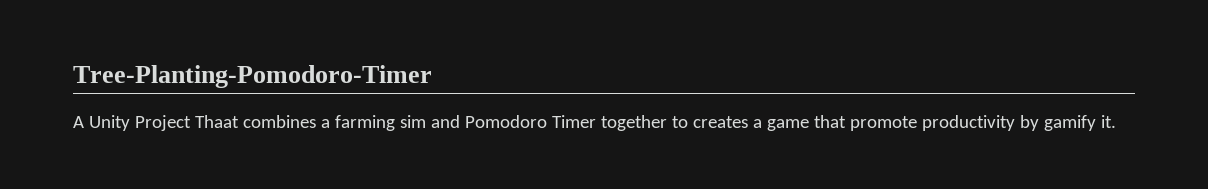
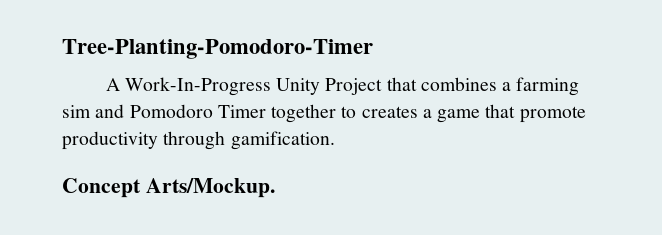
(84, 122) none -> [124,77,271,96] Work-In-Progress
[194,115,239,128] Thaat -> [386,77,417,91] that
[1019,115,1116,131] by gamify it. -> [163,131,335,150] [62,178,275,198] through gamification. // Concept Arts/Mockup.

